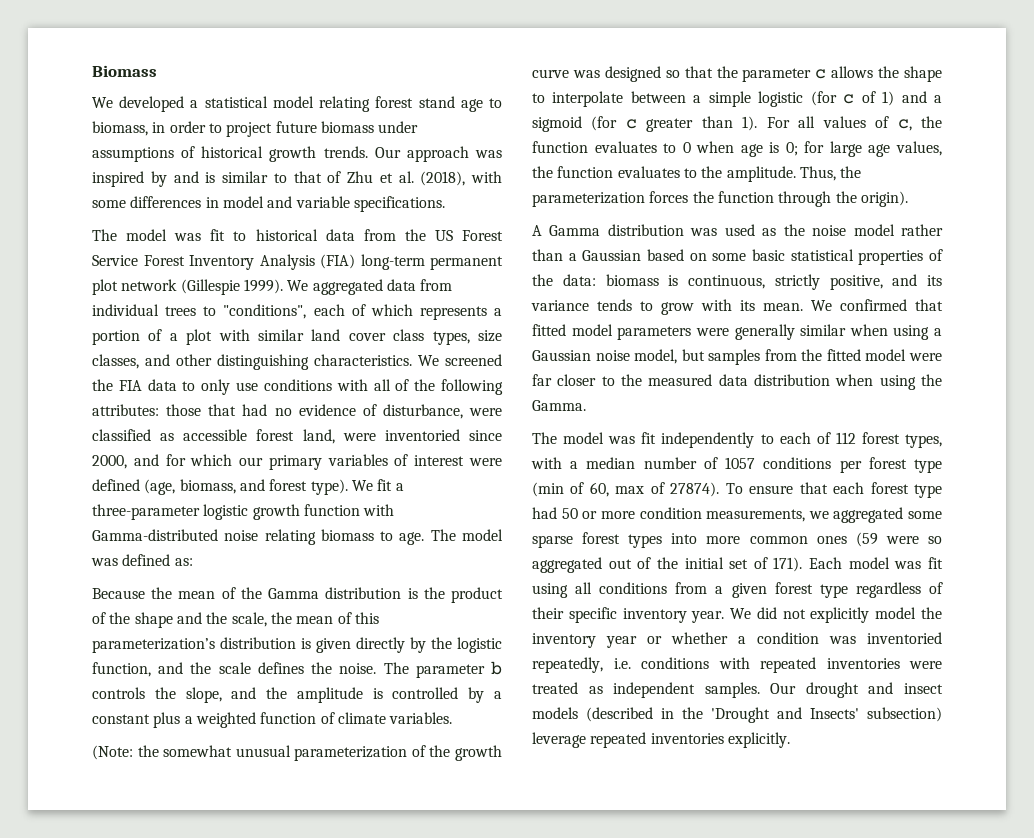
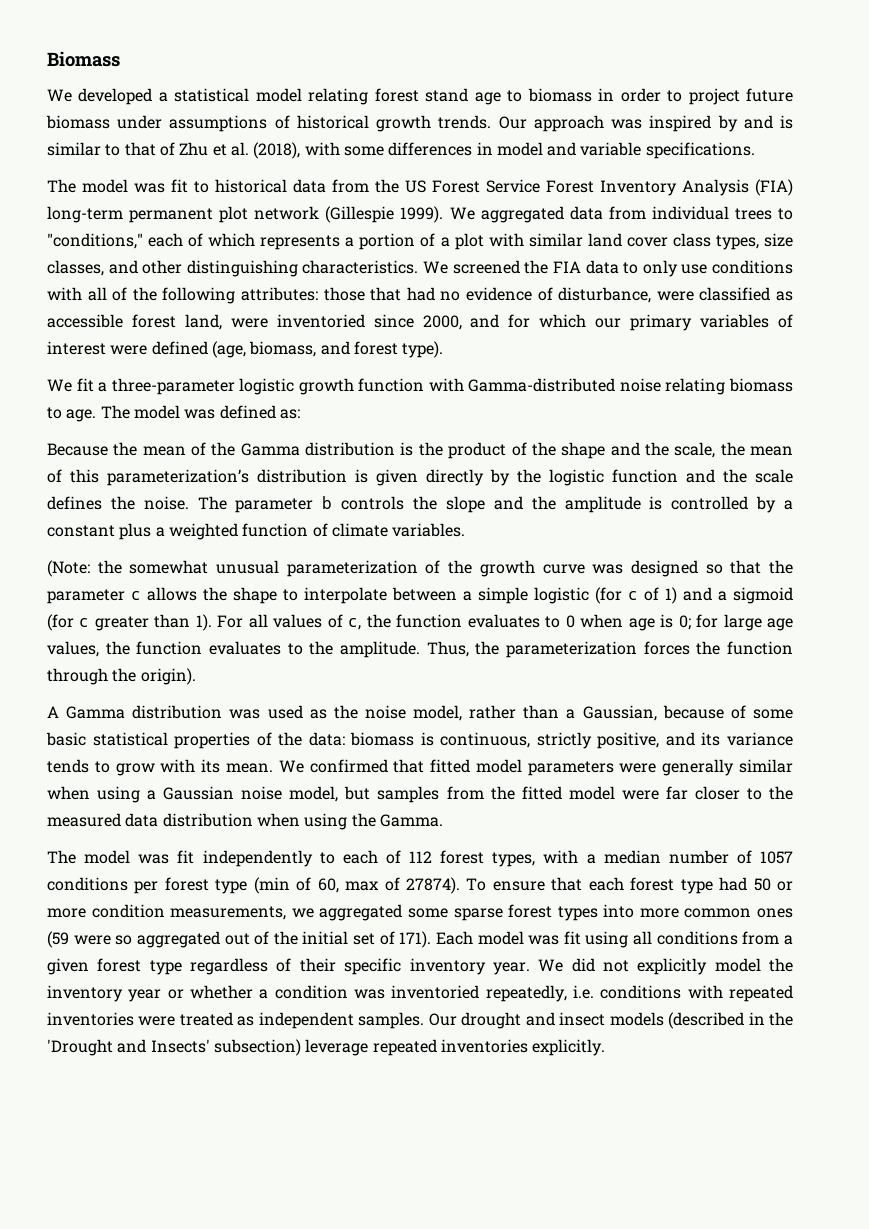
[92,121,148,136] biomass, -> [527,88,592,102] biomass
[223,304,307,319] "conditions", -> [47,233,143,249] "conditions,"
(348, 487) none -> (444, 349) //
[92,662,151,677] function, -> [612,469,678,483] function
[185,687,222,703] slope, -> [445,496,485,513] slope
[853,224,895,236] model -> [413,705,463,721] model,
[582,249,707,261] Gaussian based on -> [582,705,746,721] Gaussian, because of

